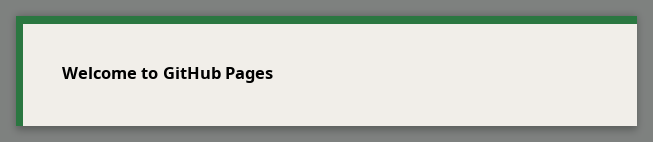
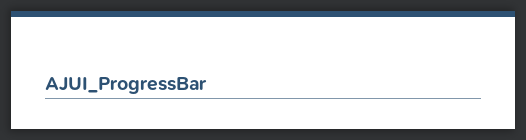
[62,67,274,83] Welcome to GitHub Pages -> [45,77,207,94] AJUI_ProgressBar

